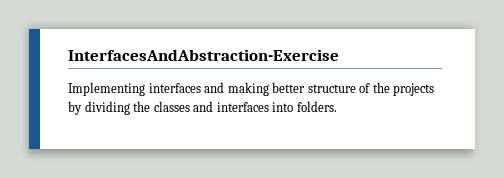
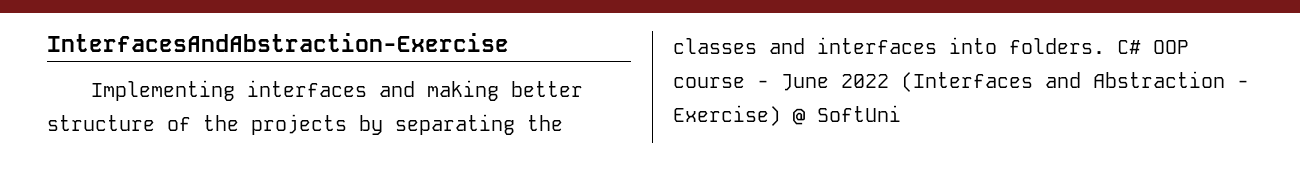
[84,101,130,115] dividing -> [395,114,515,135] separating
(337, 106) none -> [1117,40,1189,54] [673,71,1249,92] [673,105,901,126] C# OOP course - June 2022 (Interfaces and Abstraction - Exercise) @ SoftUni

